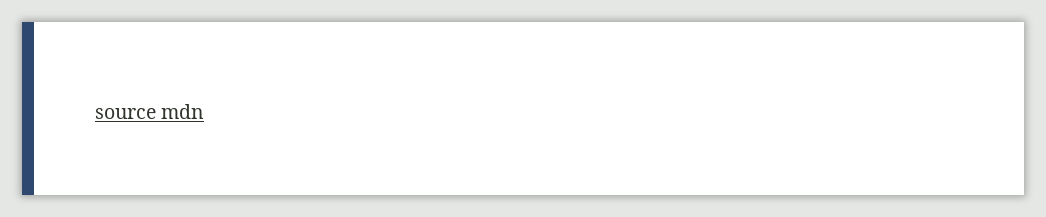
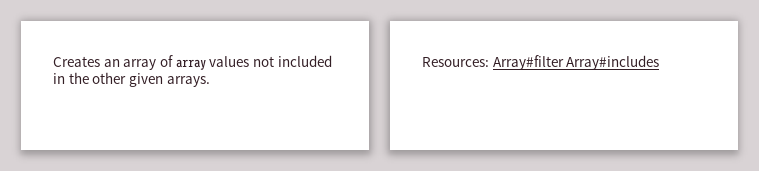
[95,104,205,119] source mdn -> [53,55,332,70] [53,72,210,87] [422,55,660,70] Creates an array of array values not included in the other given arrays. // Resources: Array#filter Array#includes

